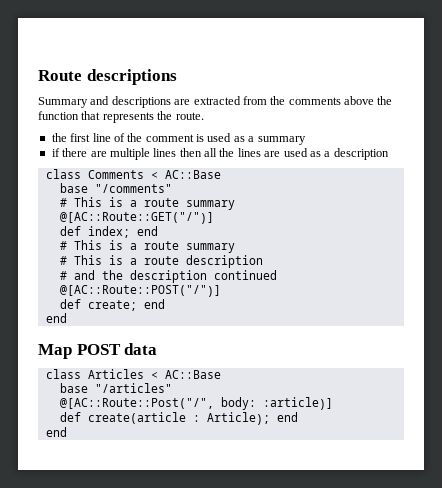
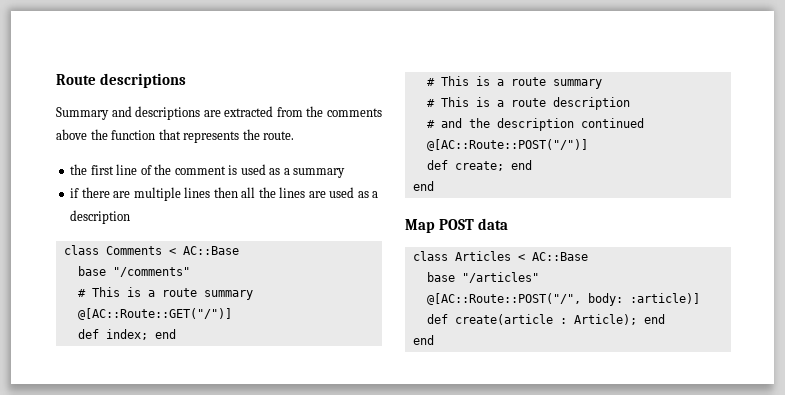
[59,398,214,409] @[AC::Route::Post("/", -> [426,293,581,305] @[AC::Route::POST("/",

